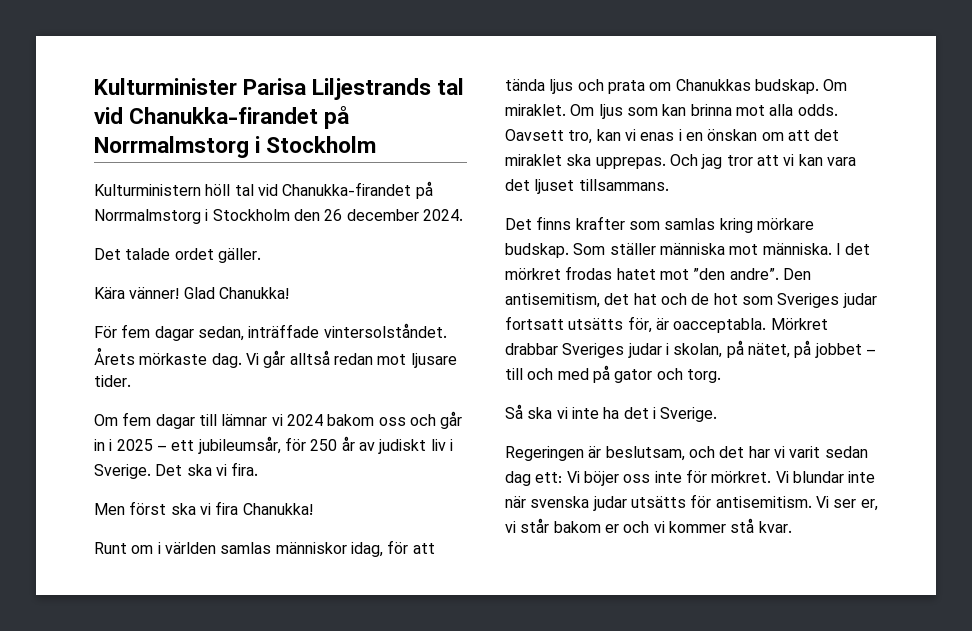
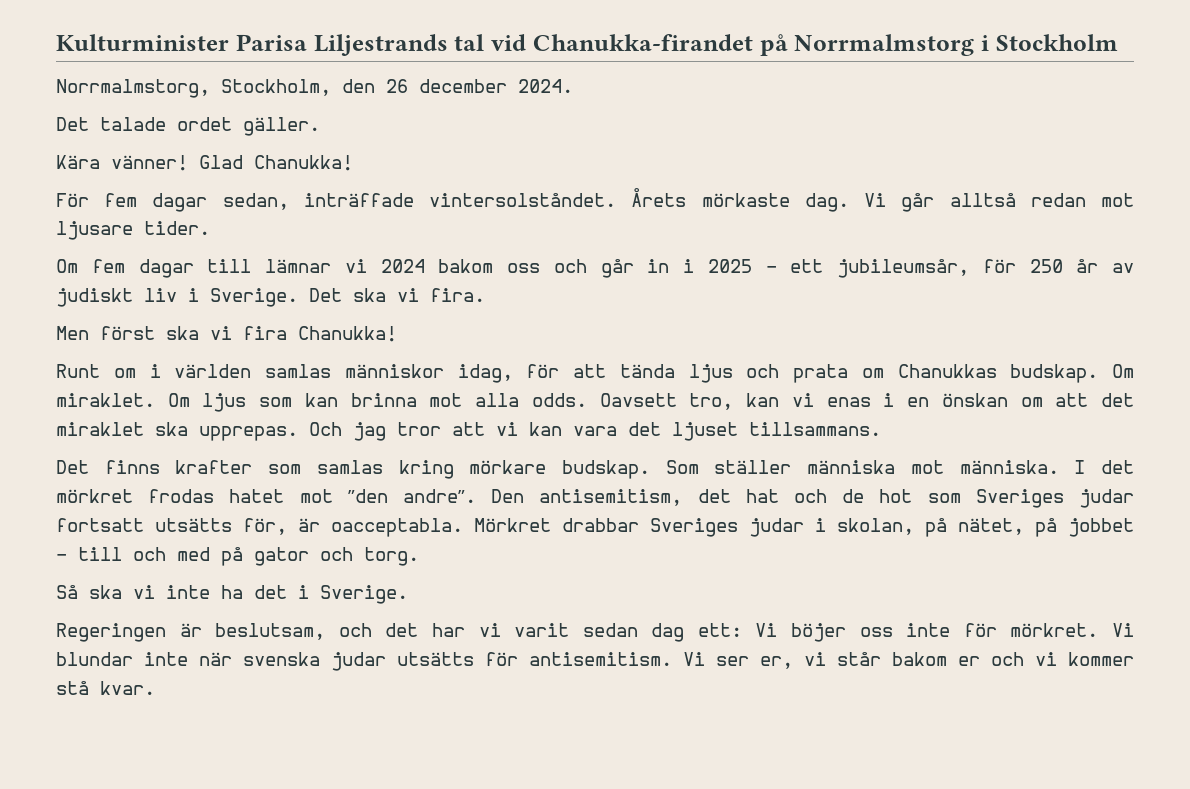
[94,181,433,199] [94,209,290,224] Kulturministern höll tal vid Chanukka-firandet på Norrmalmstorg i Stockholm -> [56,79,331,98] Norrmalmstorg, Stockholm,

